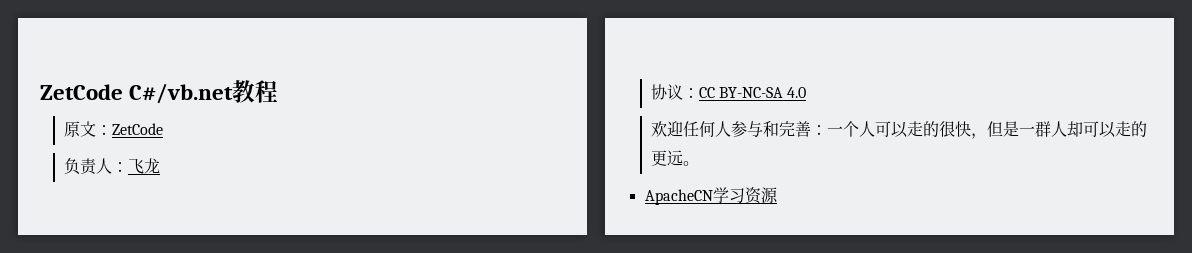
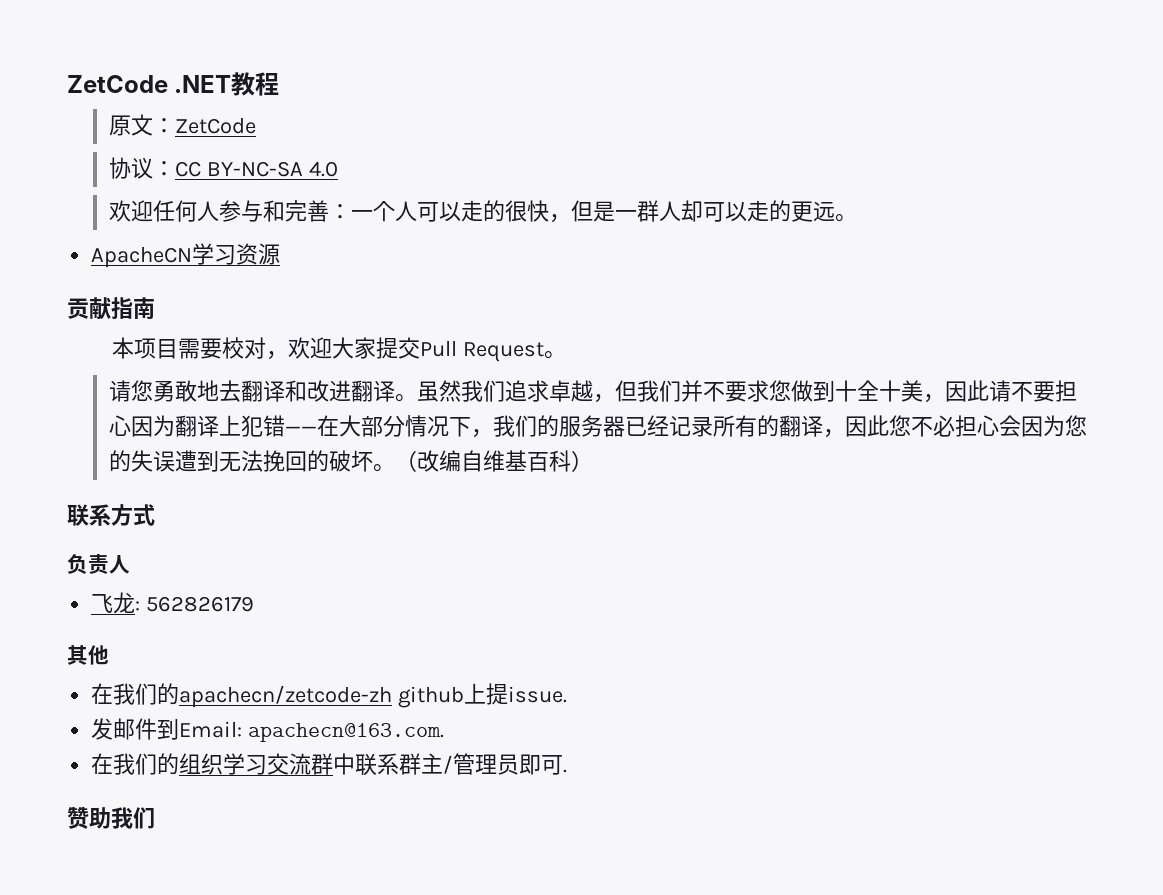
[40,83,234,104] ZetCode C#/vb.net -> [67,75,232,93] ZetCode .NET
[63,158,160,175] // 负责人：飞龙 -> (256, 126) none
(778, 195) none -> [67,297,155,320] [111,337,566,362] [108,380,1077,403] [108,415,1087,438] [108,450,593,472] [67,504,155,526] [67,554,130,575] [91,592,255,614] [67,645,109,665] [91,683,568,708] [91,718,445,742] [91,753,568,776] [67,807,155,829] // 贡献指南 // 本项目需要校对，欢迎大家提交Pull Request。 // 请您勇敢地去翻译和改进翻译。虽然我们追求卓越，但我们并不要求您做到十全十美，因此请不要担心因为翻译上犯错——在大部分情况下，我们的服务器已经记录所有的翻译，因此您不必担心会因为您的失误遭到无法挽回的破坏。（改编自维基百科） // 联系方式 // 负责人 // 飞龙: 562826179 // 其他 // 在我们的apachecn/zetcode-zh github上提issue. // 发邮件到Email: apachecn@163.com. // 在我们的组织学习交流群中联系群主/管理员即可. // 赞助我们

